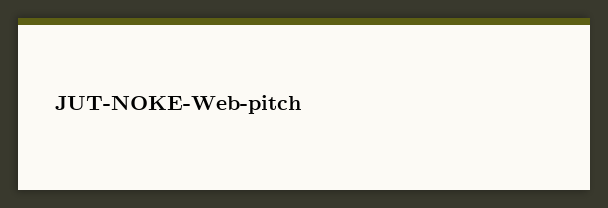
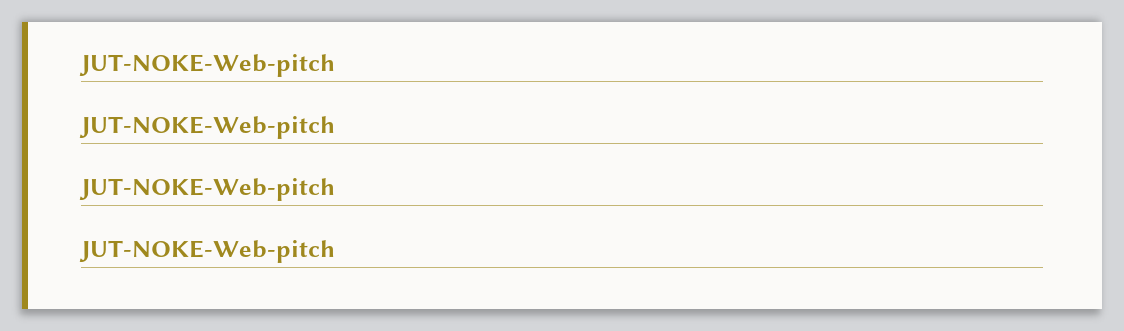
[55,95,301,114] JUT-NOKE-Web-pitch -> [79,54,335,77] [79,116,335,139] [79,178,335,201] [79,240,335,263] JUT-NOKE-Web-pitch // JUT-NOKE-Web-pitch // JUT-NOKE-Web-pitch // JUT-NOKE-Web-pitch

